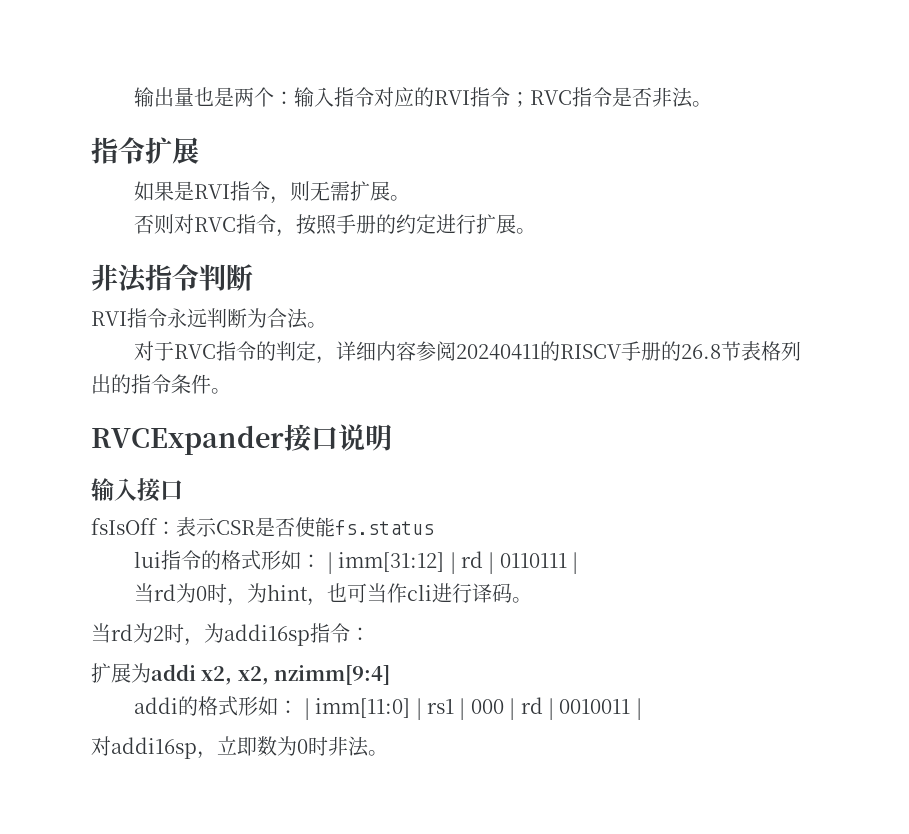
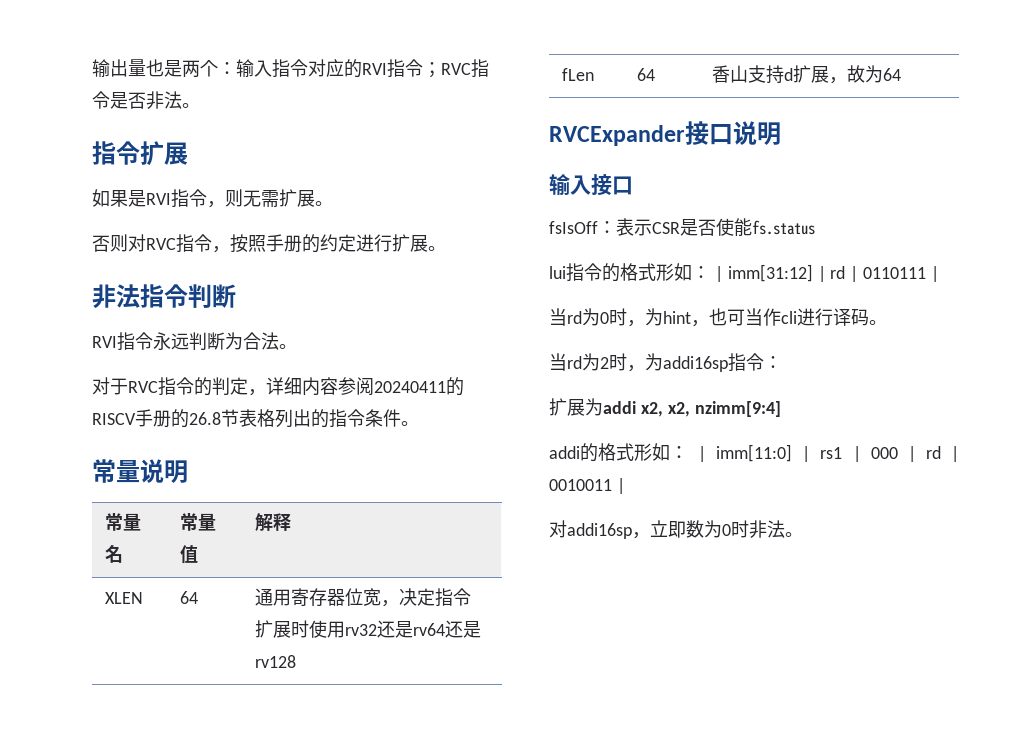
(231, 391) none -> [92,459,188,483] [105,513,142,531] [105,545,124,563] [180,513,217,531] [180,545,199,564] [255,513,292,531] [105,592,144,604] [180,591,199,604] [255,588,472,607] [255,620,482,638] [255,655,297,668] [562,68,595,81] [637,68,656,81] [712,65,902,84] // 常量说明 // 常量名 | 常量值 | 解释 // XLEN | 64 | 通用寄存器位宽，决定指令扩展时使用rv32还是rv64还是rv128 // fLen | 64 | 香山支持d扩展，故为64

